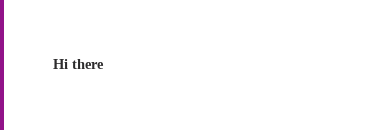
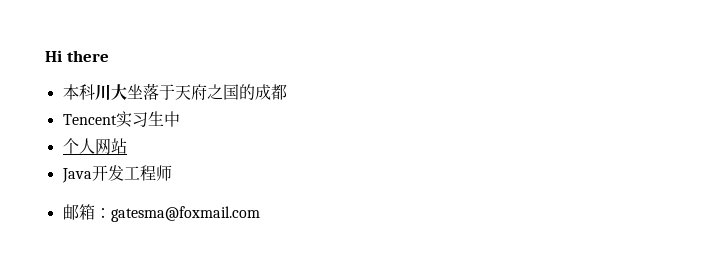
(104, 64) none -> [62,83,287,100] [62,111,180,128] [62,138,127,155] [61,165,172,183] [62,204,260,222] // 本科川大坐落于天府之国的成都 // Tencent实习生中 // 个人网站 // Java开发工程师 // 邮箱：gatesma@foxmail.com

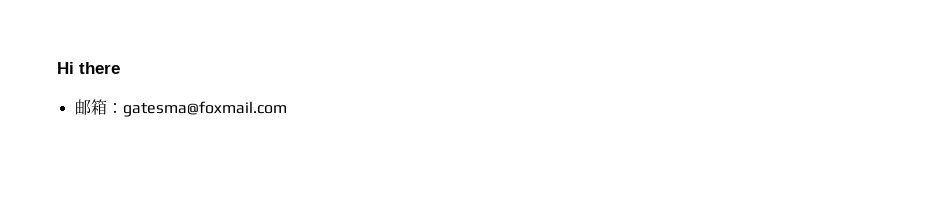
[62,83,287,100] [62,111,180,128] [62,138,127,155] [61,165,172,183] // 本科川大坐落于天府之国的成都 // Tencent实习生中 // 个人网站 // Java开发工程师 -> (120, 68) none

